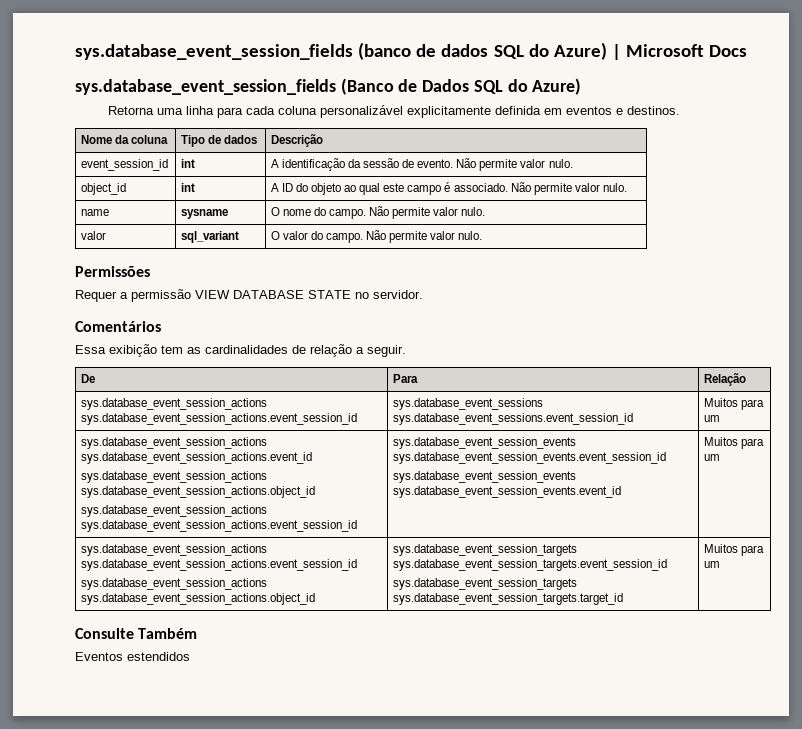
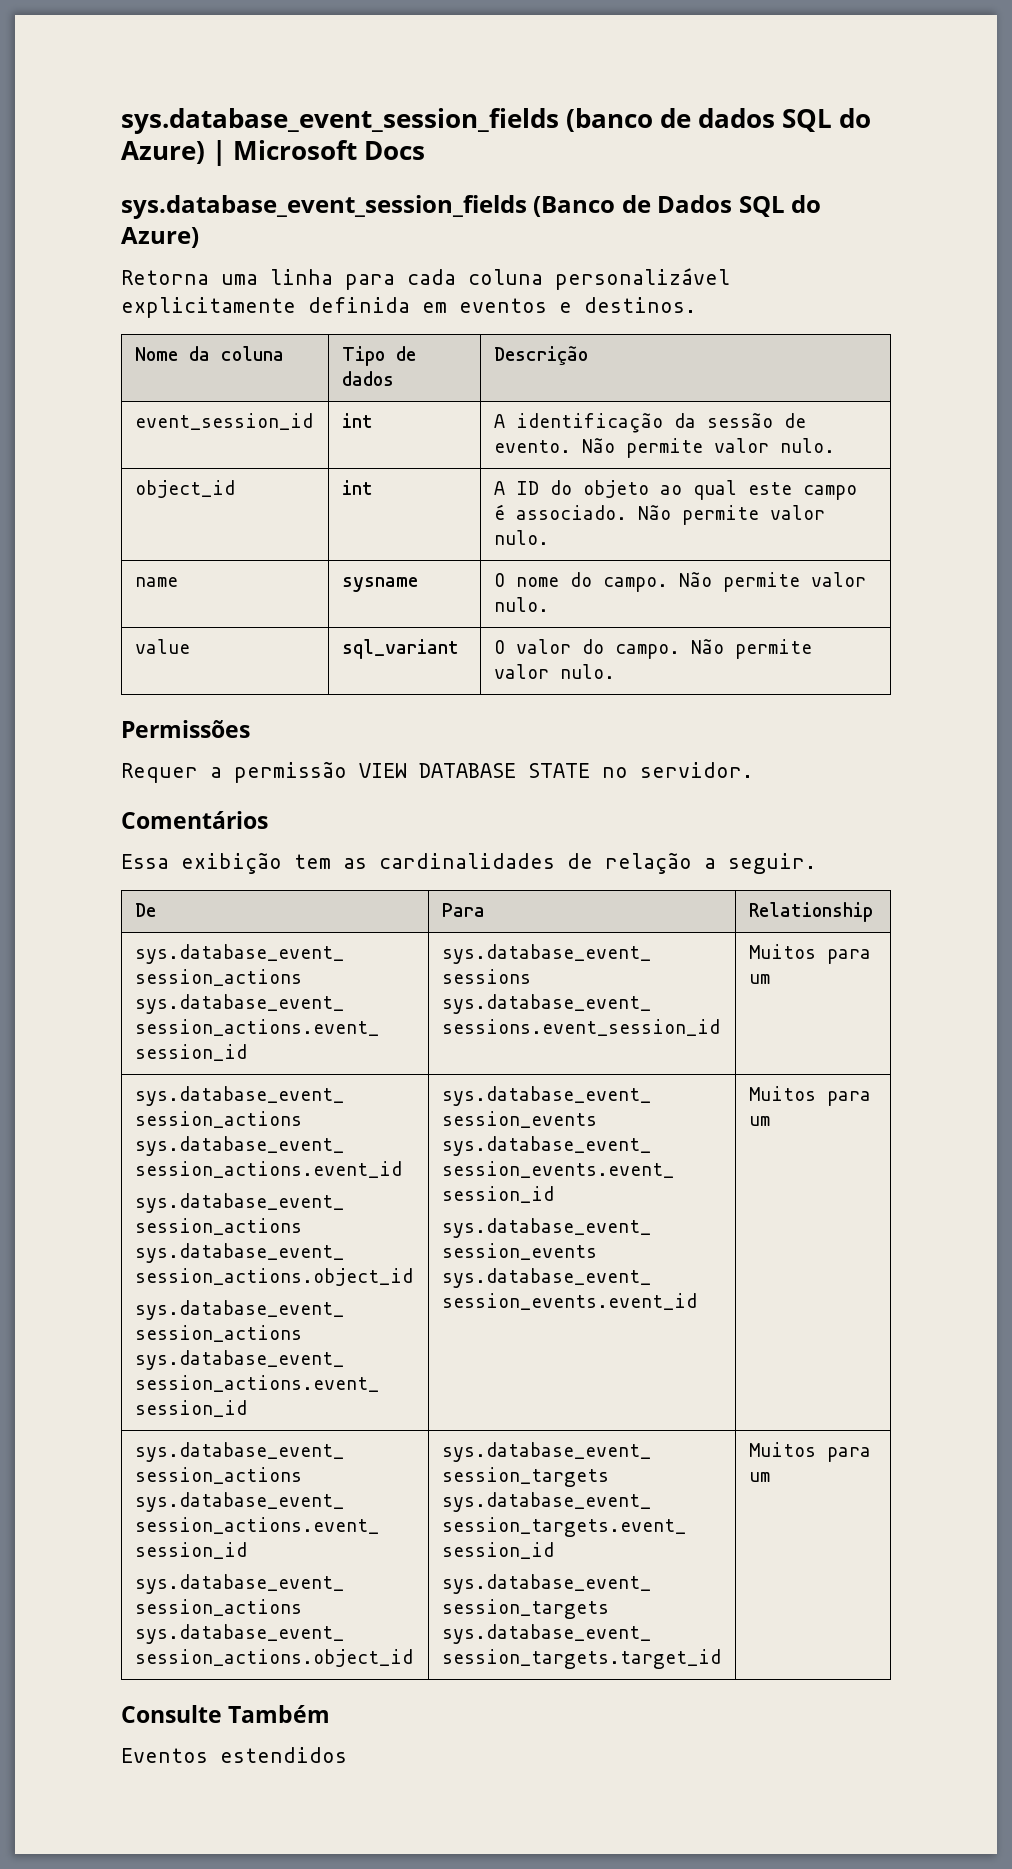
[80,231,106,240] valor -> [135,639,191,654] value
[703,373,746,386] Relação -> [749,902,874,922] Relationship

